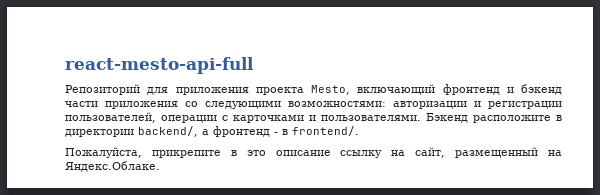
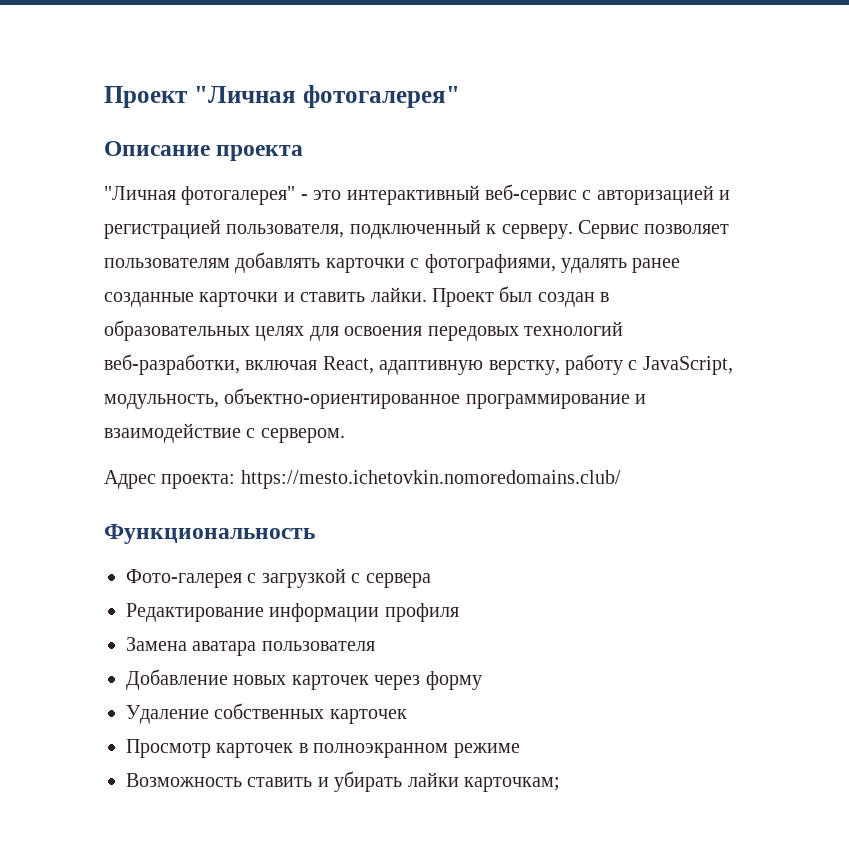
[65,57,254,74] [65,84,562,95] [65,101,562,109] [65,112,562,123] [65,126,359,137] [65,147,563,158] [65,161,160,172] react-mesto-api-full // Репозиторий для приложения проекта Mesto, включающий фронтенд и бэкенд части приложения со следующими возможностями: авторизации и регистрации пользователей, операции с карточками и пользователями. Бэкенд расположите в директории backend/, а фронтенд - в frontend/. // Пожалуйста, прикрепите в это описание ссылку на сайт, размещенный на Яндекс.Облаке. -> [104,85,460,108] [104,141,304,161] [104,184,731,205] [104,219,730,239] [104,252,681,273] [104,286,610,307] [104,320,623,341] [104,354,733,375] [104,388,647,409] [104,423,345,443] [104,470,621,489] [104,524,315,544] [126,568,431,588] [126,603,459,622] [126,637,375,656] [126,669,482,690] [126,703,407,724] [126,739,520,758] [126,771,560,792] Проект "Личная фотогалерея" // Описание проекта // "Личная фотогалерея" - это интерактивный веб-сервис с авторизацией и регистрацией пользователя, подключенный к серверу. Сервис позволяет пользователям добавлять карточки с фотографиями, удалять ранее созданные карточки и ставить лайки. Проект был создан в образовательных целях для освоения передовых технологий веб-разработки, включая React, адаптивную верстку, работу с JavaScript, модульность, объектно-ориентированное программирование и взаимодействие с сервером. // Адрес проекта: https://mesto.ichetovkin.nomoredomains.club/ // Функциональность // Фото-галерея c загрузкой с сервера // Редактирование информации профиля // Замена аватара пользователя // Добавление новых карточек через форму // Удаление собственных карточек // Просмотр карточек в полноэкранном режиме // Возможность ставить и убирать лайки карточкам;

